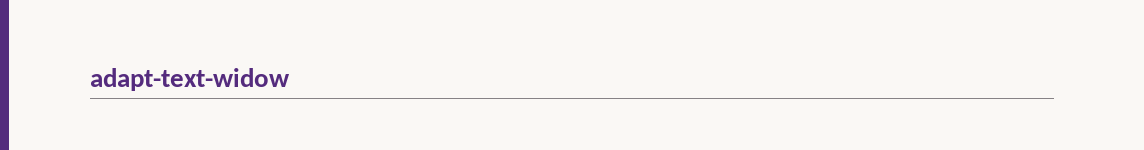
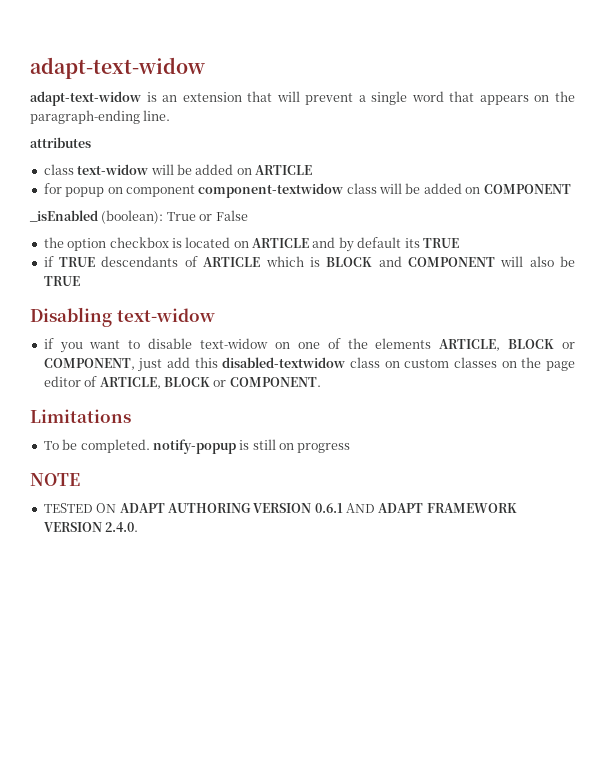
[90,68,290,91] adapt-text-widow -> [30,57,205,79] [30,91,576,106] [30,110,171,124] [30,137,91,148] [43,164,312,175] [43,183,571,198] [29,210,248,224] [43,237,459,252] [43,256,575,267] [43,276,80,286] [30,307,215,327] [43,338,576,353] [43,357,576,372] [43,376,321,389] [30,409,131,423] [43,439,351,454] [30,473,80,486] [43,503,517,513] [43,522,139,532] adapt-text-widow // adapt-text-widow is an extension that will prevent a single word that appears on the paragraph-ending line. // attributes // class text-widow will be added on ARTICLE // for popup on component component-textwidow class will be added on COMPONENT // _isEnabled (boolean): True or False // the option checkbox is located on ARTICLE and by default its TRUE // if TRUE descendants of ARTICLE which is BLOCK and COMPONENT will also be TRUE // Disabling text-widow // if you want to disable text-widow on one of the elements ARTICLE, BLOCK or COMPONENT, just add this disabled-textwidow class on custom classes on the page editor of ARTICLE, BLOCK or COMPONENT. // Limitations // To be completed. notify-popup is still on progress // NOTE // TESTED ON ADAPT AUTHORING VERSION 0.6.1 AND ADAPT FRAMEWORK VERSION 2.4.0.

